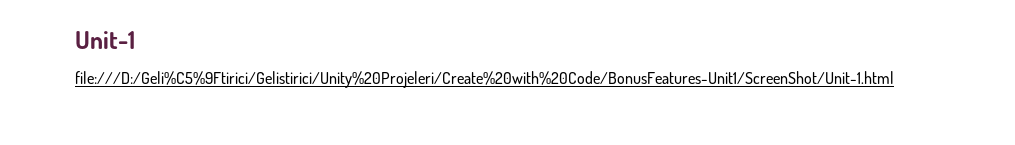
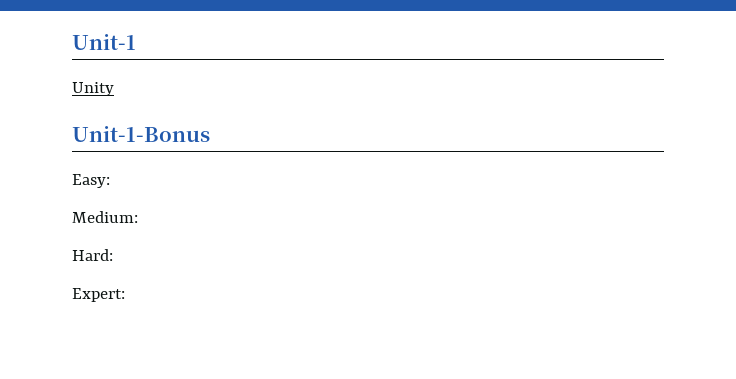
[75,71,894,88] file:///D:/Geli%C5%9Ftirici/Gelistirici/Unity%20Projeleri/Create%20with%20Code/BonusFeatures-Unit1/ScreenShot/Unit-1.html -> [72,82,114,96] [72,126,210,142] [72,174,110,188] [72,211,138,223] [72,249,113,261] [72,288,125,302] Unity // Unit-1-Bonus // Easy: // Medium: // Hard: // Expert:

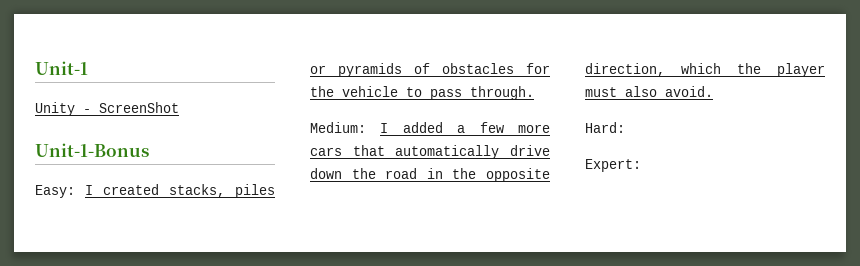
(114, 89) none -> [83,102,179,113] - ScreenShot
[72,211,138,223] // Medium: -> [85,184,275,198] [310,63,550,77] [310,86,534,100] [310,122,550,133] [310,145,550,159] [310,168,550,182] [585,63,825,77] [585,86,713,97] I created stacks, piles or pyramids of obstacles for the vehicle to pass through. // Medium: I added a few more cars that automatically drive down the road in the opposite direction, which the player must also avoid.

